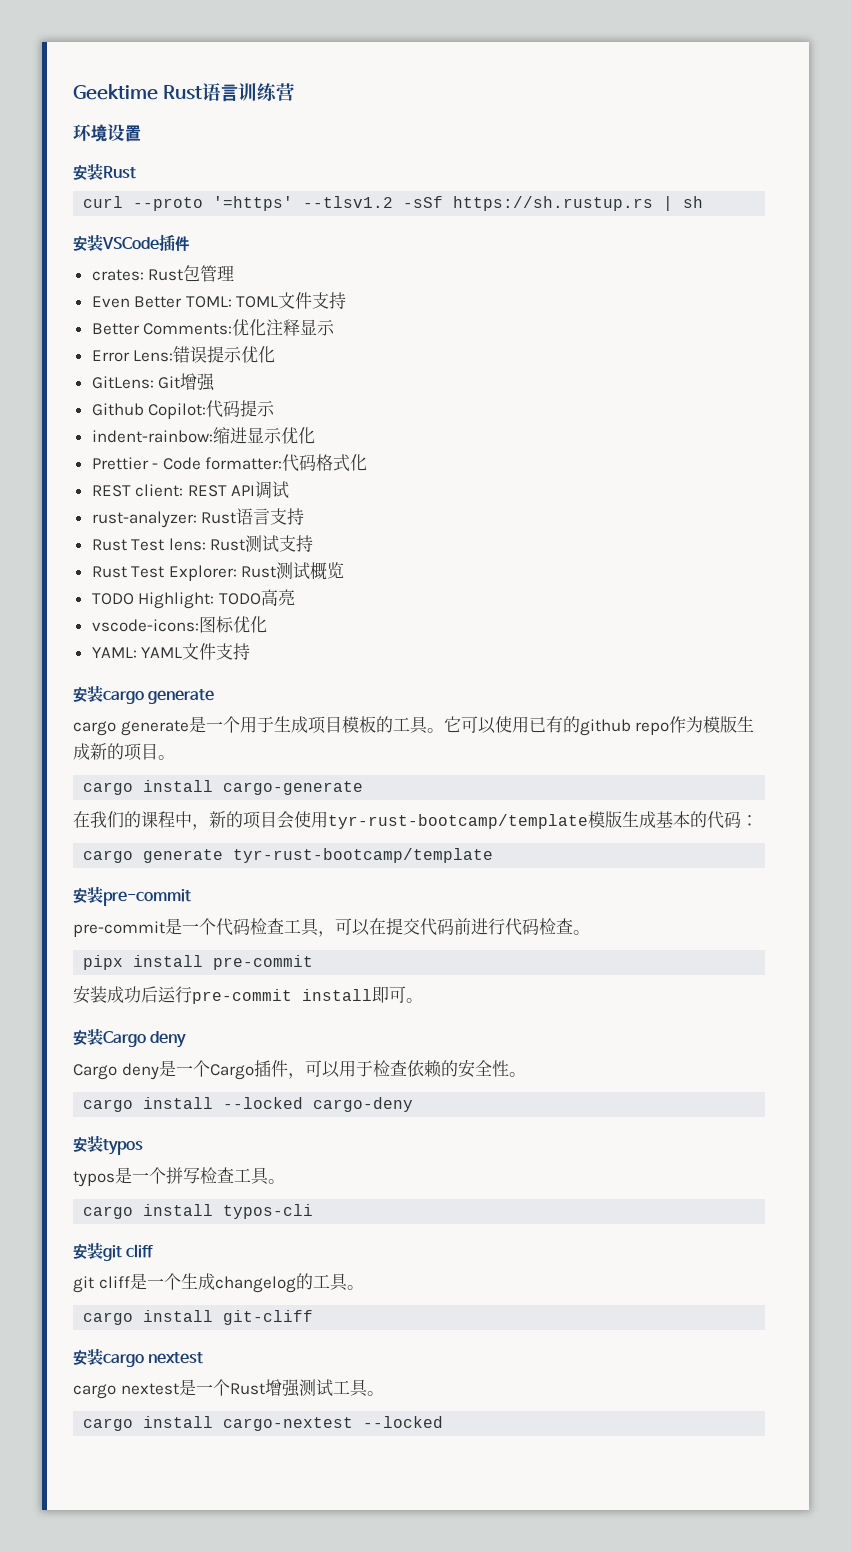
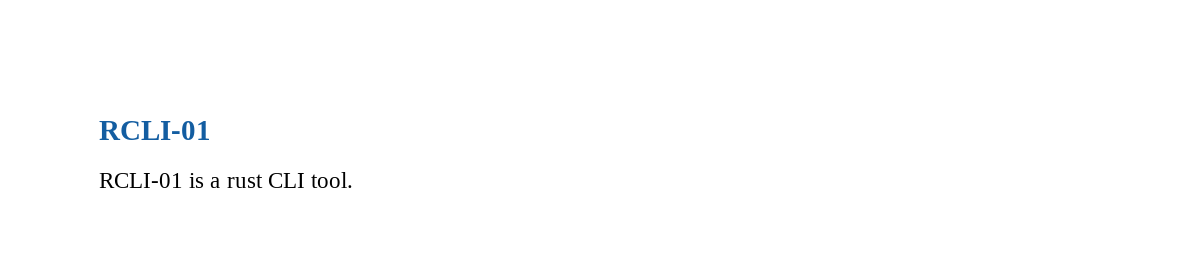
[73,83,295,102] [73,124,141,142] [73,163,136,180] [83,196,704,211] [73,234,189,251] [91,265,235,282] [91,292,347,309] [91,319,336,336] [91,346,276,363] [91,373,216,391] [91,400,276,419] [91,427,315,444] [91,454,368,472] [91,481,290,499] [91,508,305,528] [91,535,314,553] [91,562,345,581] [91,589,295,609] [91,616,267,633] [91,643,251,660] [73,685,215,704] [73,716,755,736] [73,743,175,761] [83,780,364,795] [73,811,758,830] [83,848,494,863] [73,886,191,906] [73,918,590,937] [83,955,314,970] [73,986,423,1004] [73,1028,187,1048] [73,1060,526,1080] [83,1097,414,1112] [73,1135,143,1155] [73,1167,285,1187] [83,1204,314,1219] [73,1242,154,1261] [73,1273,364,1293] [83,1310,314,1325] [73,1348,204,1367] [73,1379,384,1399] [83,1416,444,1431] Geektime Rust语言训练营 // 环境设置 // 安装Rust // curl --proto '=https' --tlsv1.2 -sSf https://sh.rustup.rs | sh // 安装VSCode插件 // crates: Rust包管理 // Even Better TOML: TOML文件支持 // Better Comments:优化注释显示 // Error Lens:错误提示优化 // GitLens: Git增强 // Github Copilot:代码提示 // indent-rainbow:缩进显示优化 // Prettier - Code formatter:代码格式化 // REST client: REST API调试 // rust-analyzer: Rust语言支持 // Rust Test lens: Rust测试支持 // Rust Test Explorer: Rust测试概览 // TODO Highlight: TODO高亮 // vscode-icons:图标优化 // YAML: YAML文件支持 // 安装cargo generate // cargo generate是一个用于生成项目模板的工具。它可以使用已有的github repo作为模版生成新的项目。 // cargo install cargo-generate // 在我们的课程中，新的项目会使用tyr-rust-bootcamp/template模版生成基本的代码： // cargo generate tyr-rust-bootcamp/template // 安装pre-commit // pre-commit是一个代码检查工具，可以在提交代码前进行代码检查。 // pipx install pre-commit // 安装成功后运行pre-commit install即可。 // 安装Cargo deny // Cargo deny是一个Cargo插件，可以用于检查依赖的安全性。 // cargo install --locked cargo-deny // 安装typos // typos是一个拼写检查工具。 // cargo install typos-cli // 安装git cliff // git cliff是一个生成changelog的工具。 // cargo install git-cliff // 安装cargo nextest // cargo nextest是一个Rust增强测试工具。 // cargo install cargo-nextest --locked -> [99,121,211,140] [99,172,354,188] RCLI-01 // RCLI-01 is a rust CLI tool.

